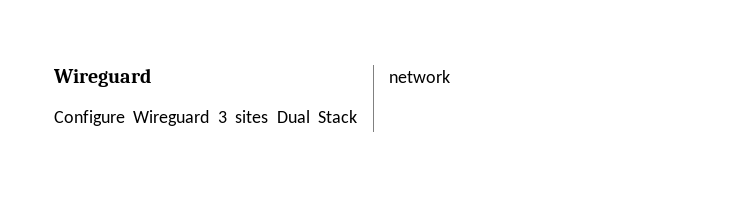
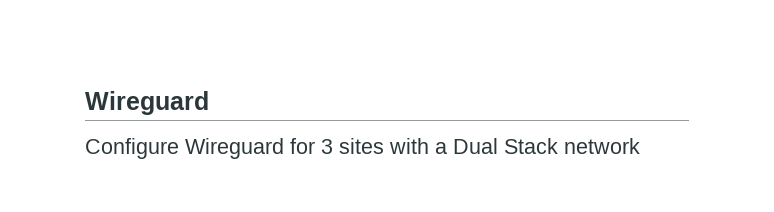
(210, 118) none -> [290,138,315,154] for
(269, 116) none -> [389,138,447,154] with a

